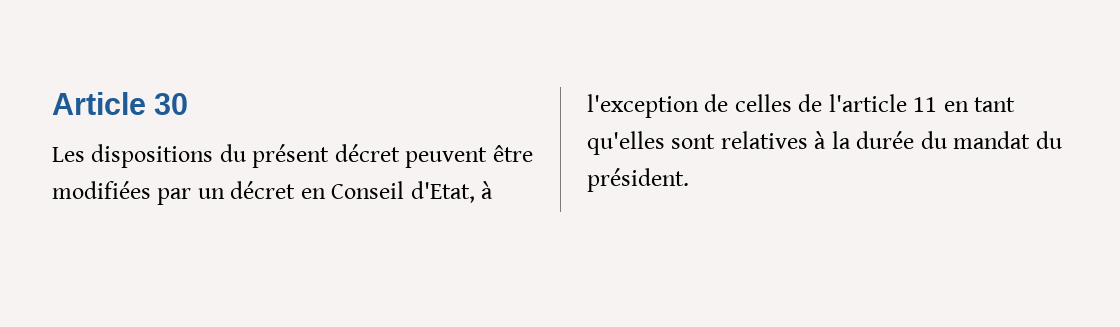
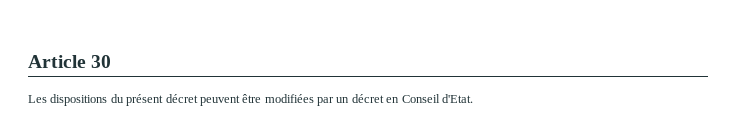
[410,181,494,203] [587,94,1016,118] [587,131,1062,155] [587,168,689,192] d'Etat, à l'exception de celles de l'article 11 en tant qu'elles sont relatives à la durée du mandat du président. -> [441,94,473,103] d'Etat.

